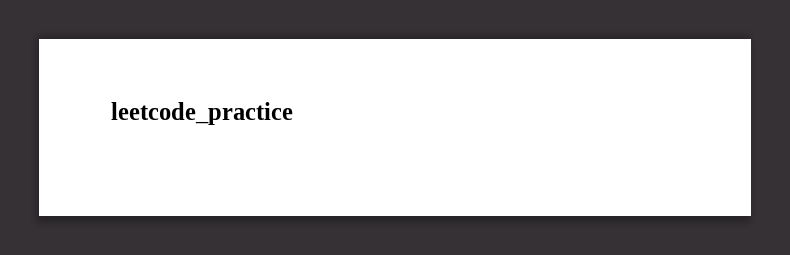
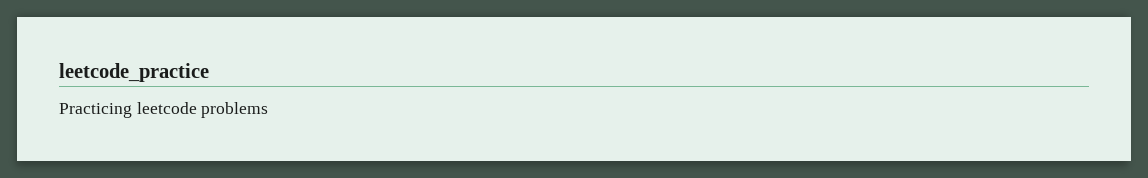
(293, 113) none -> [59,102,269,118] // Practicing leetcode problems

